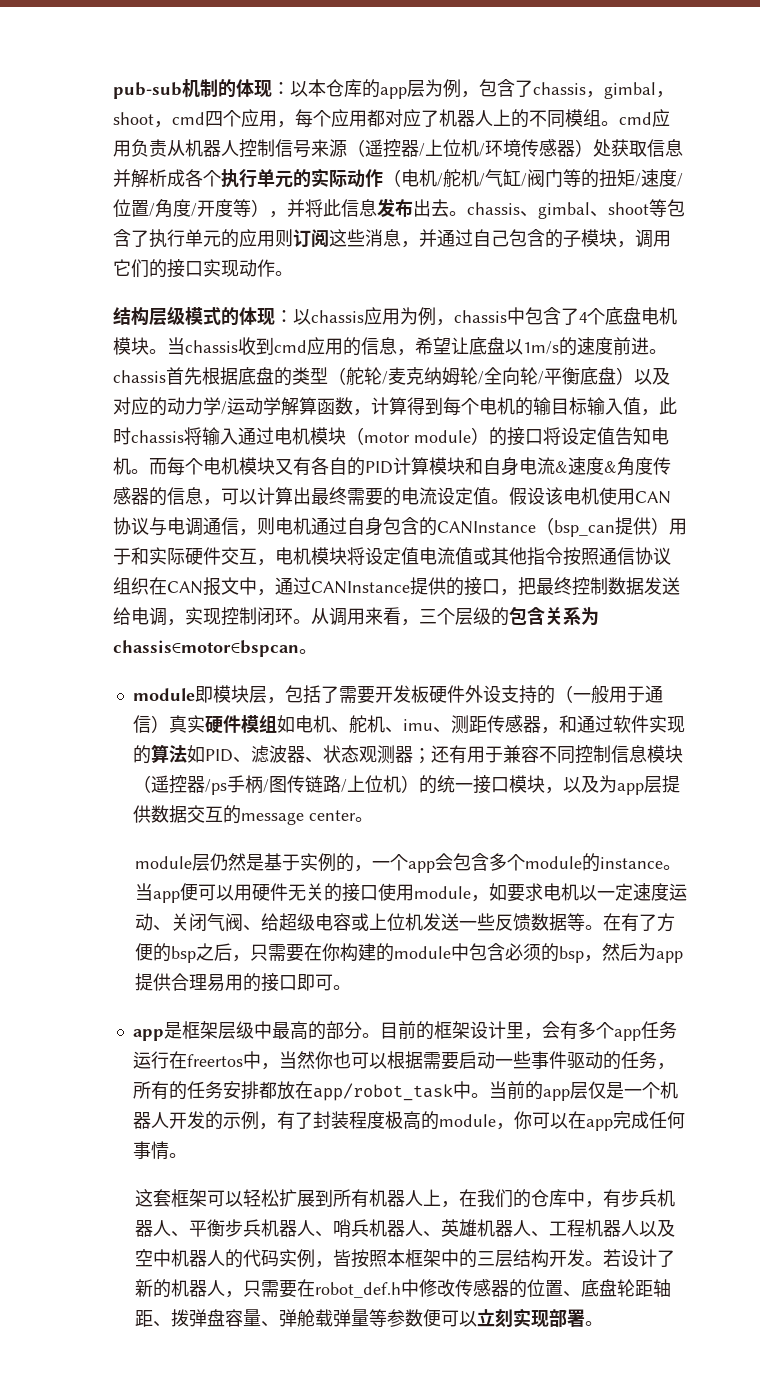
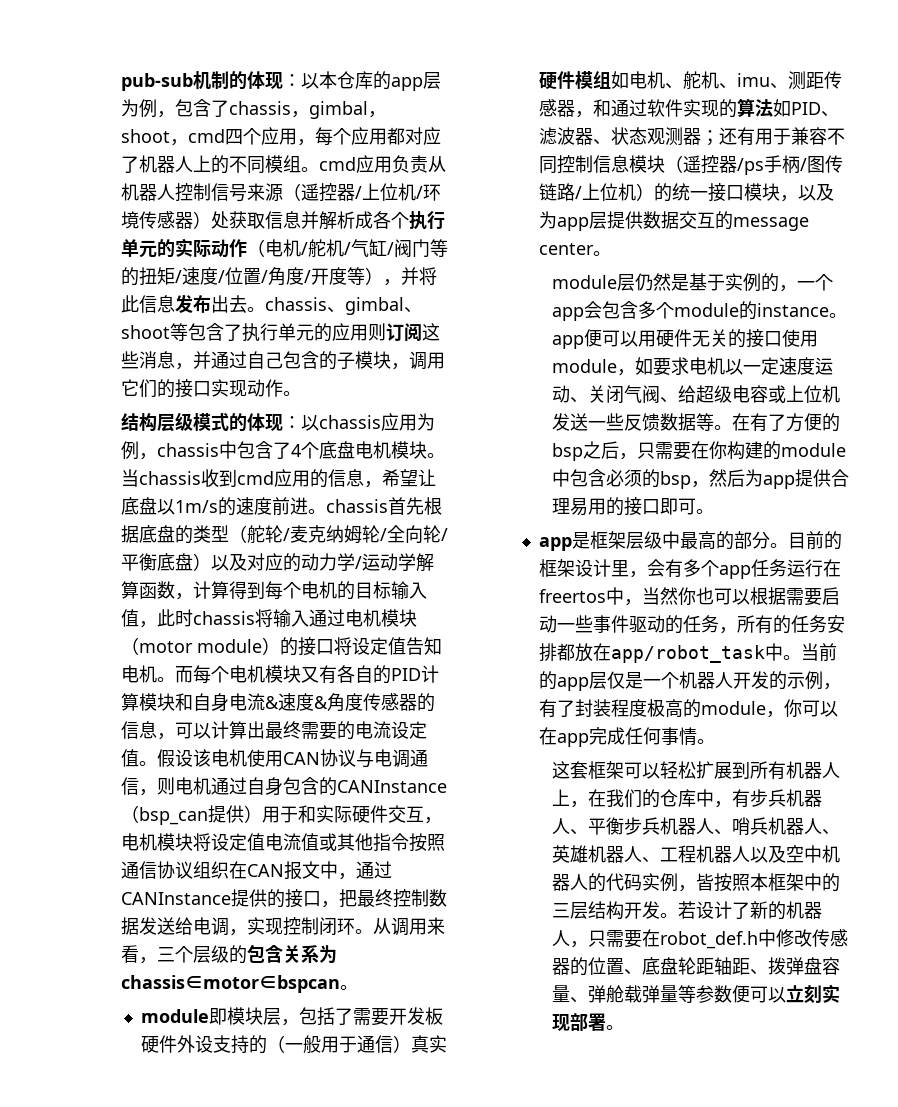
[533,397,552,416] 输 -> (356, 590) none
[135,883,154,901] 当 -> (847, 315) none

